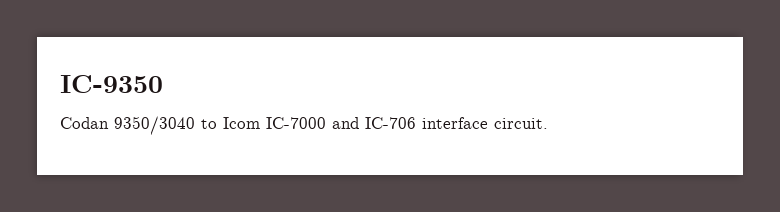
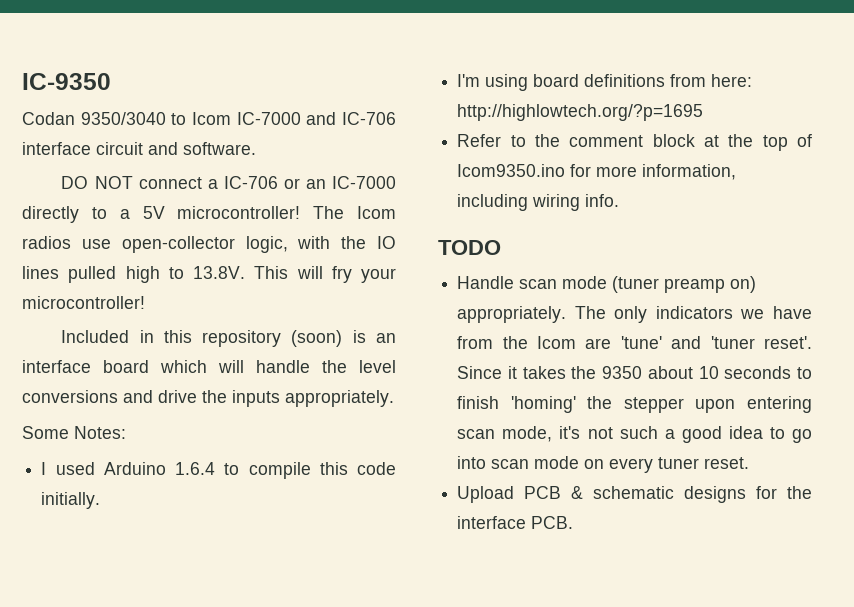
[494,118,548,129] circuit. -> [96,142,256,155] [61,176,397,189] [22,206,396,223] [22,236,396,253] [22,266,396,283] [22,296,145,309] [61,330,396,347] [22,360,396,373] [22,390,394,407] [22,426,126,439] [41,462,396,479] [41,492,101,509] [457,74,753,91] [457,104,704,121] [457,134,812,151] [457,164,737,180] [457,194,620,211] [438,240,501,255] [457,276,757,293] [457,306,812,323] [457,336,812,349] [457,366,812,379] [457,396,812,413] [457,426,812,443] [457,456,750,473] [457,486,812,503] [457,516,574,529] circuit and software. // DO NOT connect a IC-706 or an IC-7000 directly to a 5V microcontroller! The Icom radios use open-collector logic, with the IO lines pulled high to 13.8V. This will fry your microcontroller! // Included in this repository (soon) is an interface board which will handle the level conversions and drive the inputs appropriately. // Some Notes: // I used Arduino 1.6.4 to compile this code initially. // I'm using board definitions from here: http://highlowtech.org/?p=1695 // Refer to the comment block at the top of Icom9350.ino for more information, including wiring info. // TODO // Handle scan mode (tuner preamp on) appropriately. The only indicators we have from the Icom are 'tune' and 'tuner reset'. Since it takes the 9350 about 10 seconds to finish 'homing' the stepper upon entering scan mode, it's not such a good idea to go into scan mode on every tuner reset. // Upload PCB & schematic designs for the interface PCB.

